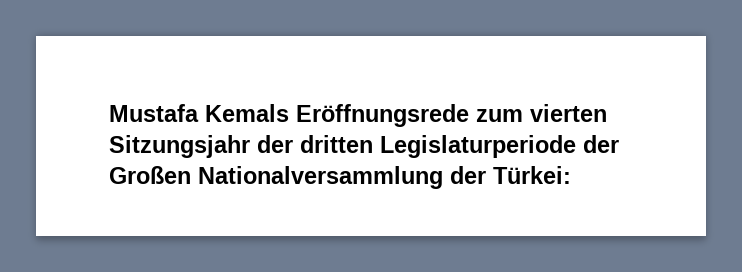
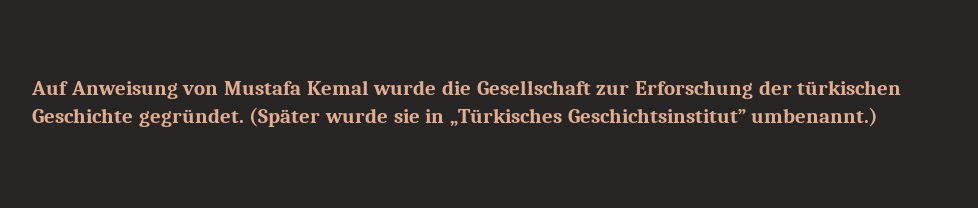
[109,104,607,127] [109,135,619,158] [109,166,571,189] Mustafa Kemals Eröffnungsrede zum vierten Sitzungsjahr der dritten Legislaturperiode der Großen Nationalversammlung der Türkei: -> [31,80,902,99] [32,107,879,127] Auf Anweisung von Mustafa Kemal wurde die Gesellschaft zur Erforschung der türkischen Geschichte gegründet. (Später wurde sie in „Türkisches Geschichtsinstitut” umbenannt.)

